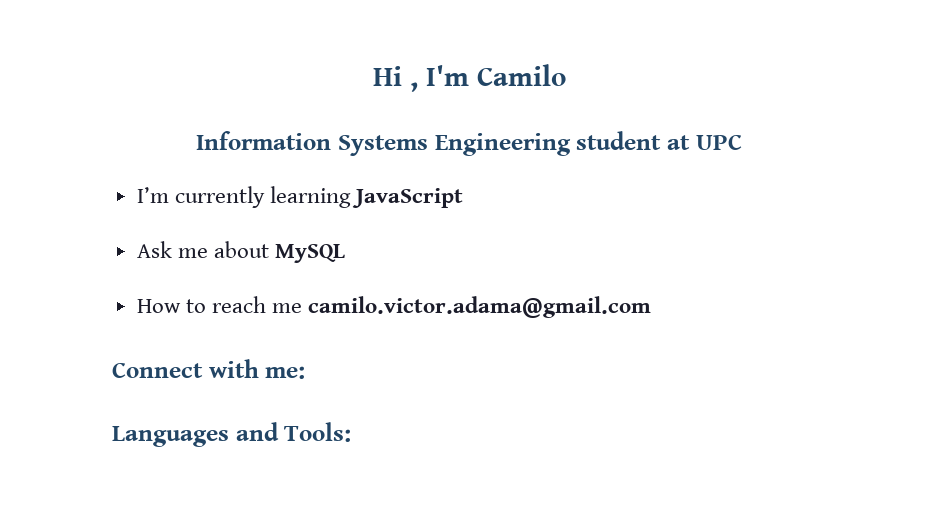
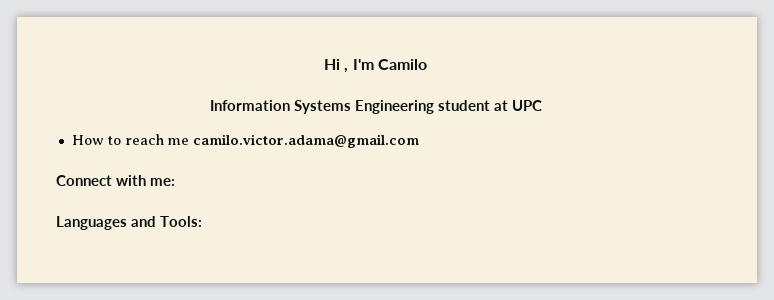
[136,186,463,208] [136,241,345,263] // I’m currently learning JavaScript // Ask me about MySQL -> (542, 105) none

